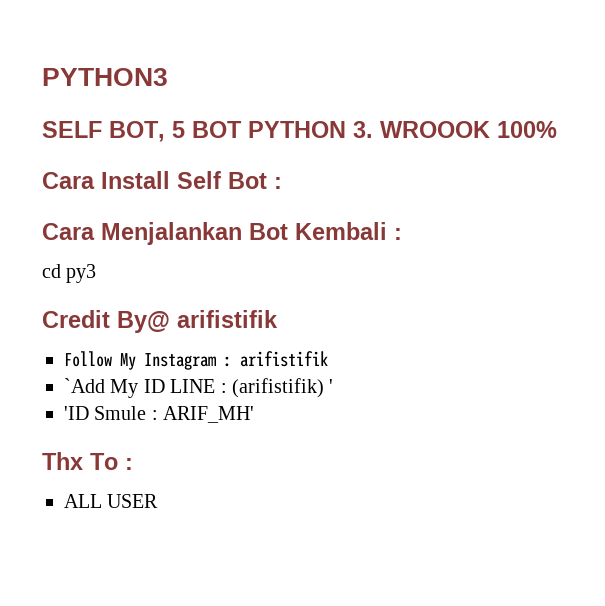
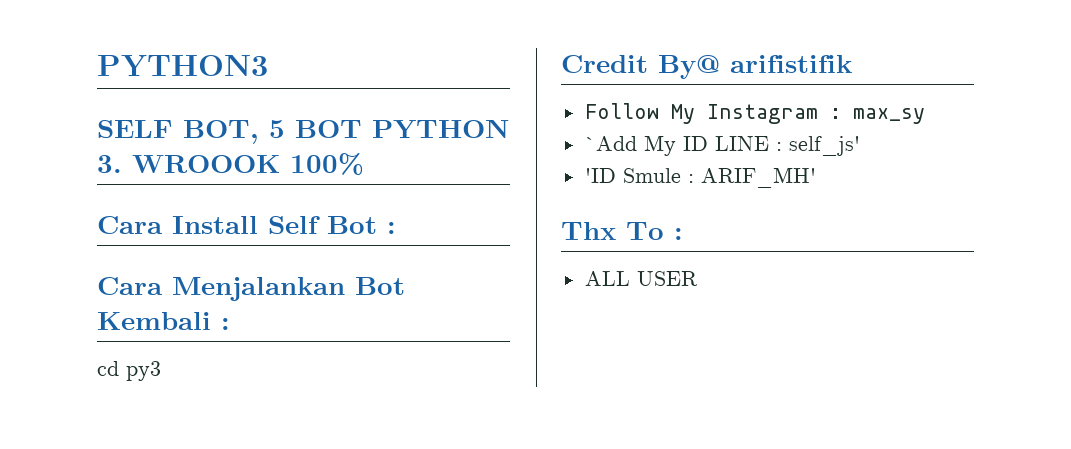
[240,351,328,367] arifistifik -> [852,108,925,124] max_sy
[232,378,334,398] (arifistifik) ' -> [788,136,860,156] self_js'

